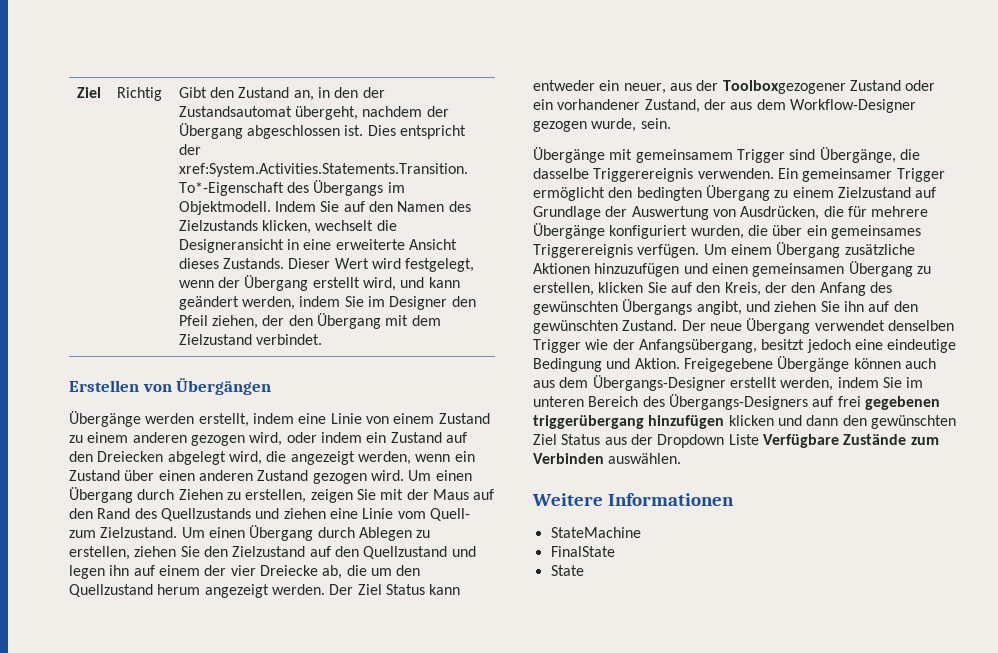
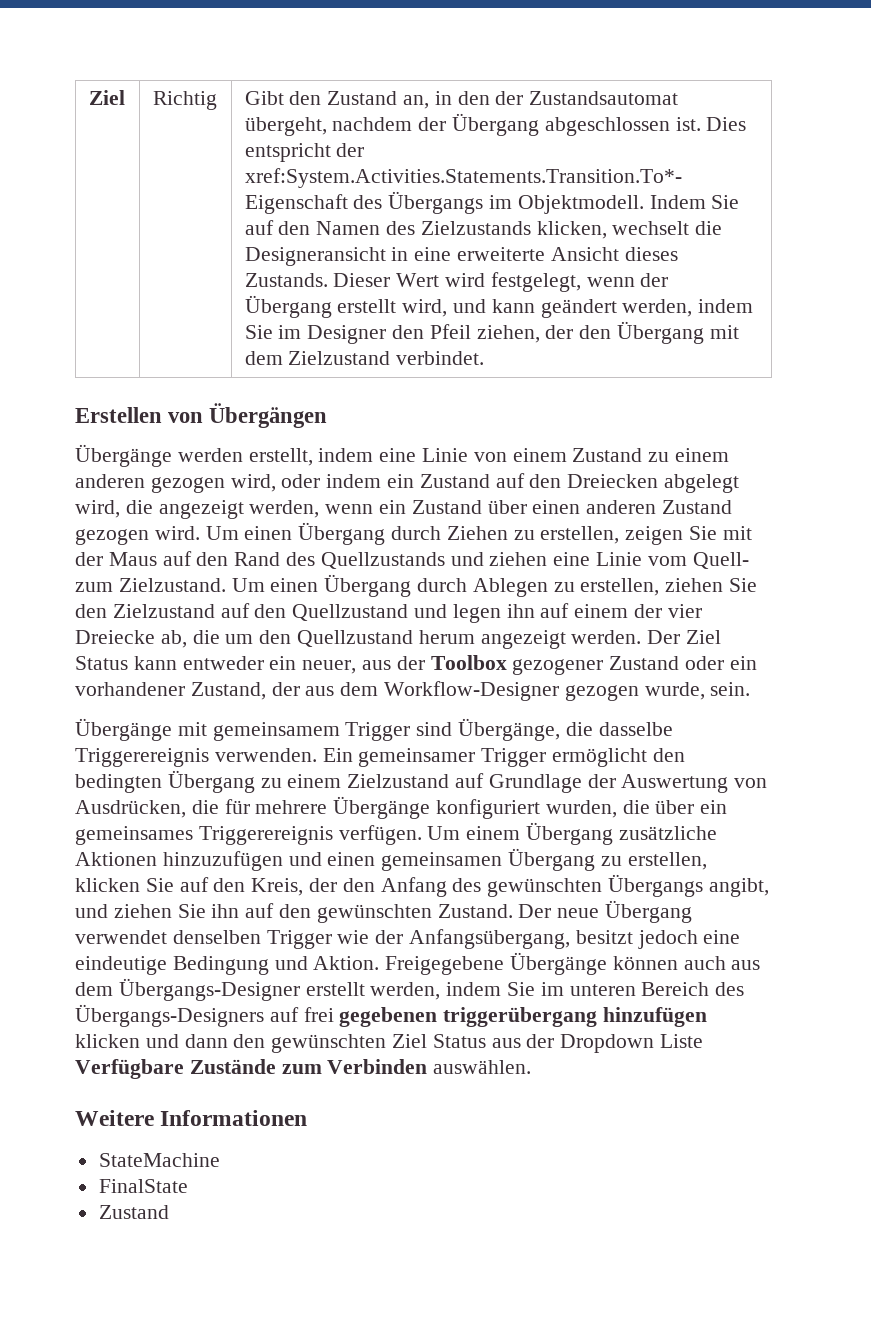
[722,80,846,94] Toolboxgezogener -> [430,655,604,675] Toolbox gezogener
[550,565,584,576] State -> [98,1205,169,1219] Zustand

